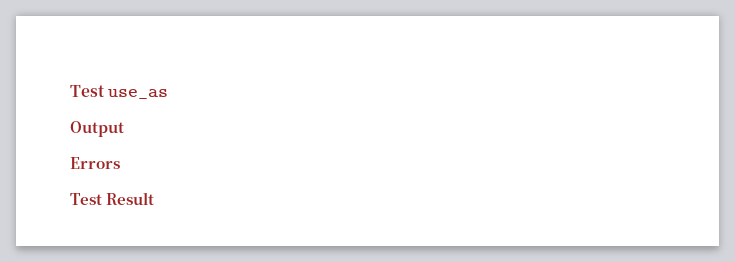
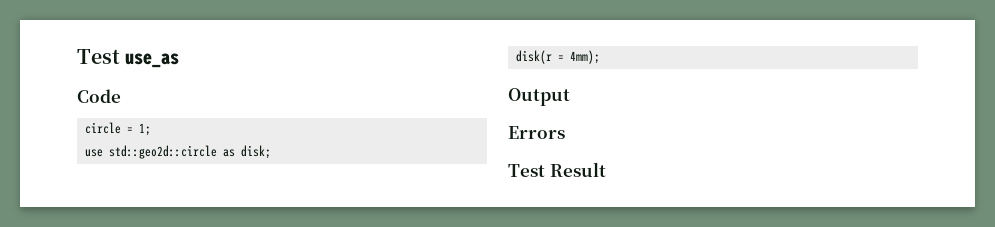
(169, 94) none -> [77,89,121,103] [84,122,151,136] [84,145,271,159] [515,50,600,64] // Code // circle = 1; // use std::geo2d::circle as disk; // disk(r = 4mm);

